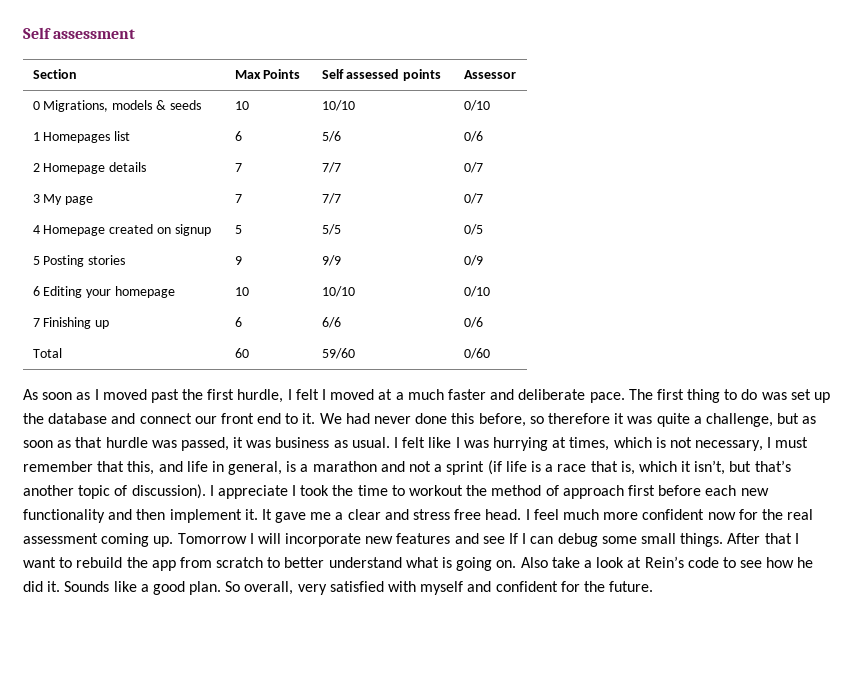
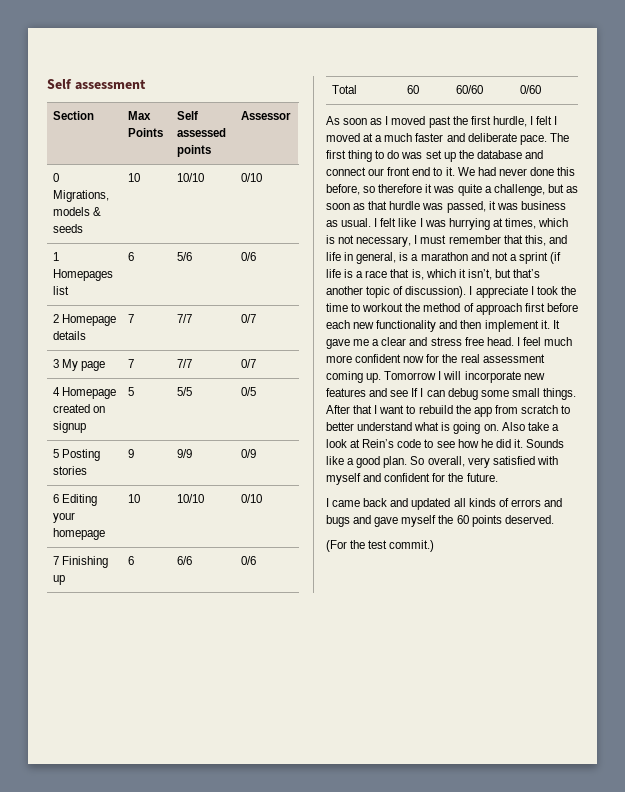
[321,348,355,359] 59/60 -> [456,85,484,94] 60/60
(654, 586) none -> [326,498,562,510] [326,515,554,527] [326,540,435,552] // I came back and updated all kinds of errors and bugs and gave myself the 60 points deserved. // (For the test commit.)

